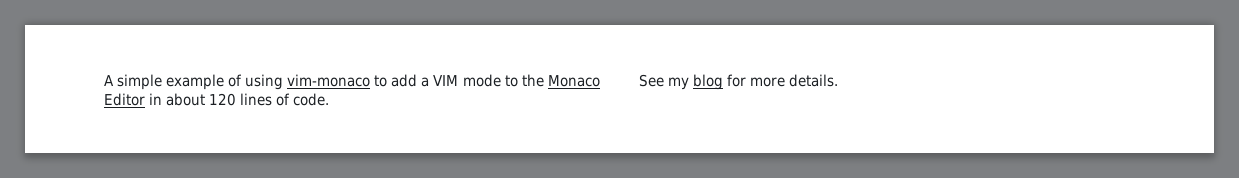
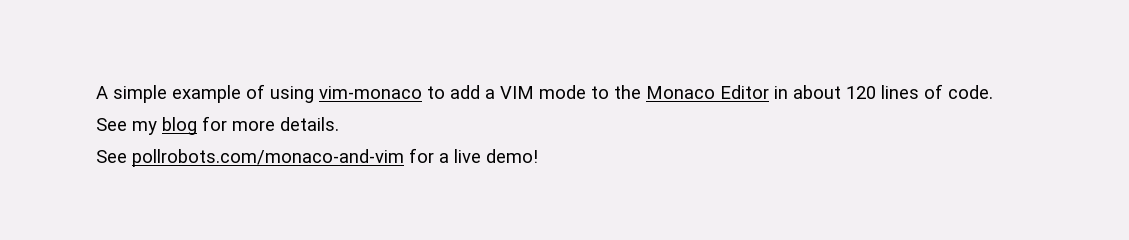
(839, 80) none -> [96,148,538,167] // See pollrobots.com/monaco-and-vim for a live demo!

